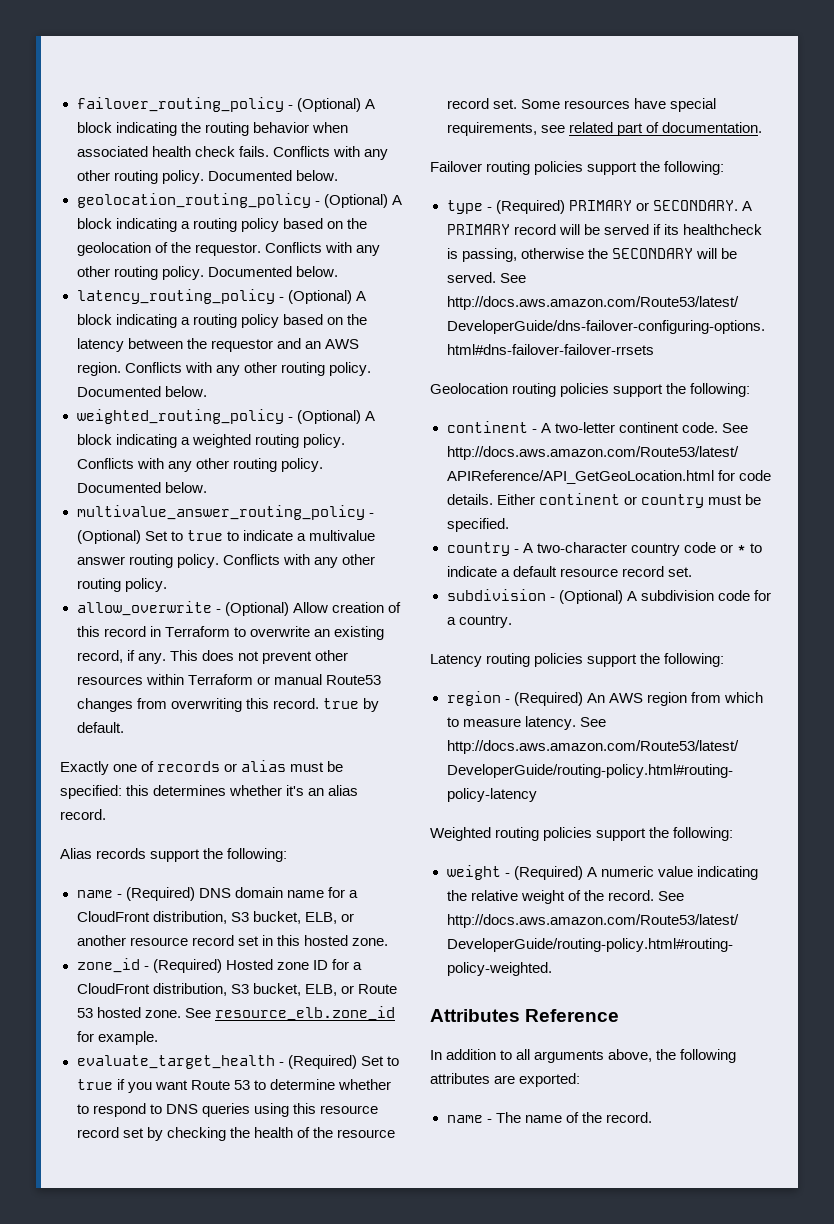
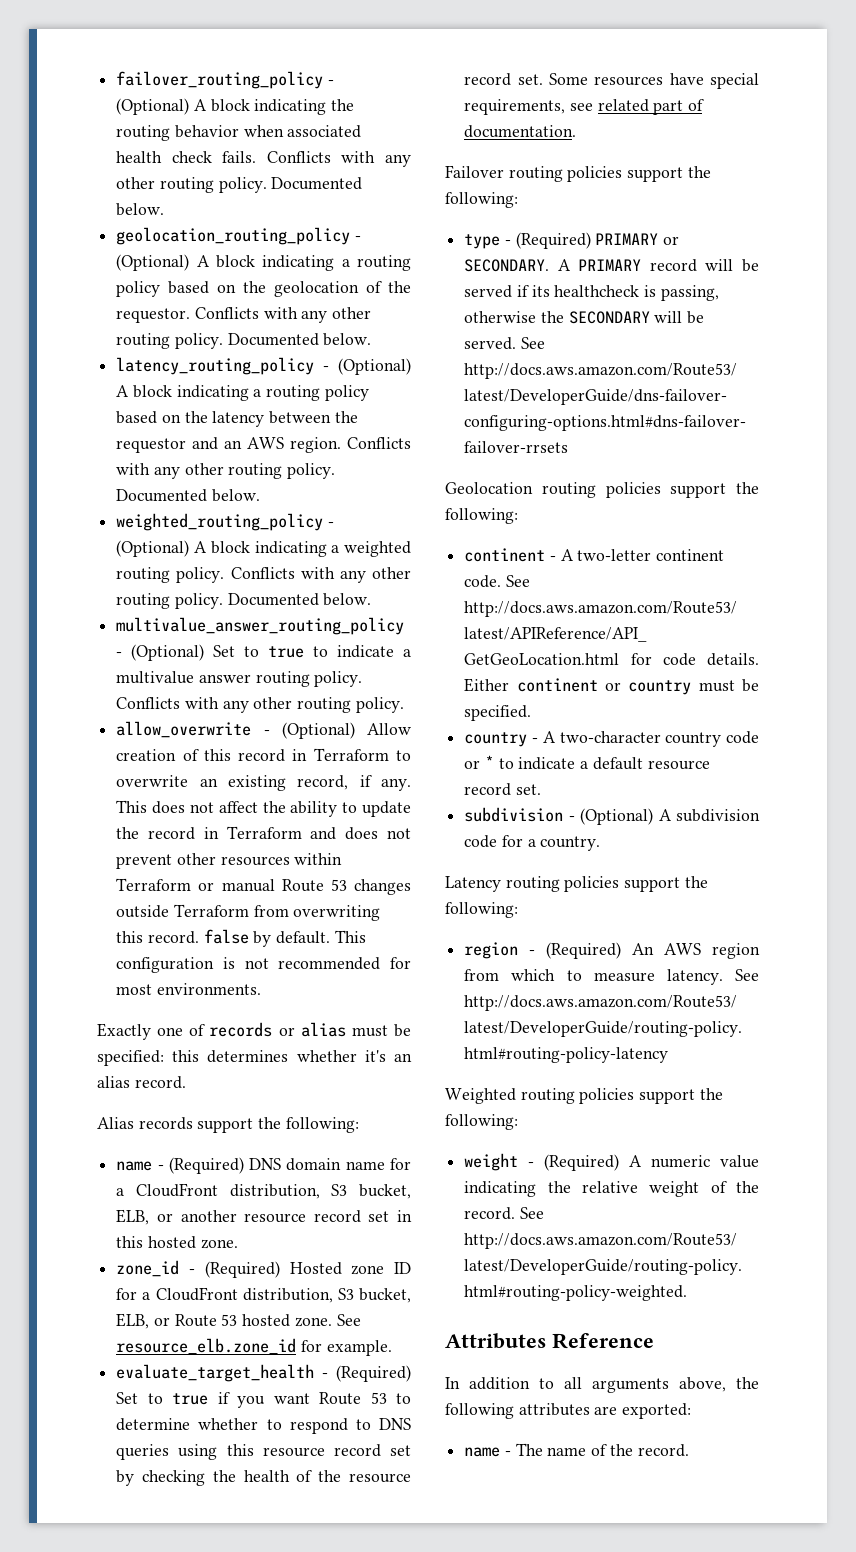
(259, 656) none -> [218,801,411,817] [116,826,411,840] affect the ability to update the record in Terraform and does not
[325,675,381,685] [76,698,133,712] Route53 changes -> [281,879,411,895] [116,904,249,918] Route 53 changes outside Terraform
[322,698,359,709] true -> [203,929,249,944] false
(124, 727) none -> [334,930,366,943] [116,957,411,973] [116,983,261,995] This configuration is not recommended for most environments.

